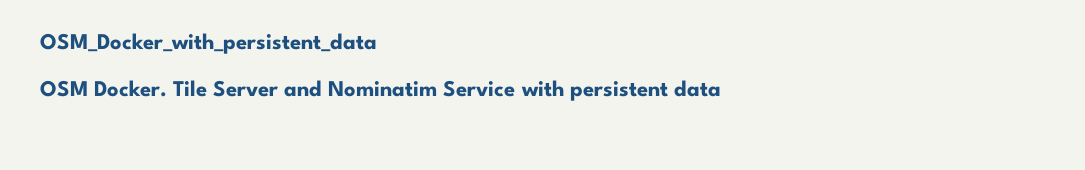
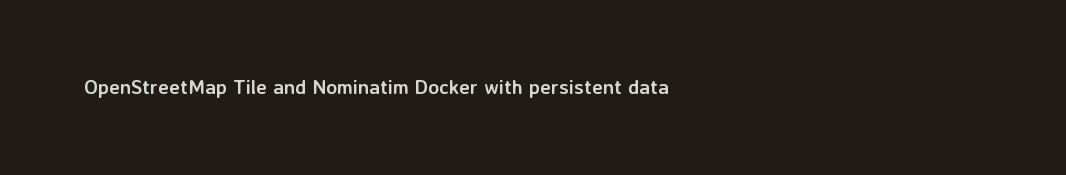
[40,33,377,54] [40,80,279,97] OSM_Docker_with_persistent_data // OSM Docker. Tile Server -> [84,80,267,98] OpenStreetMap Tile
[443,80,516,97] Service -> [415,80,478,94] Docker

